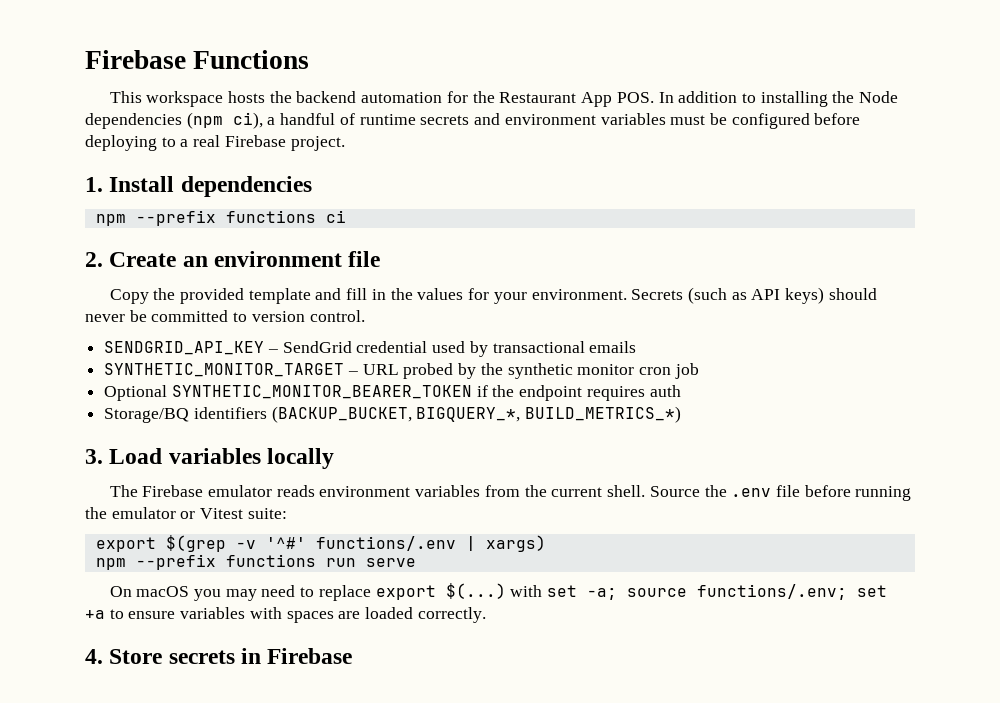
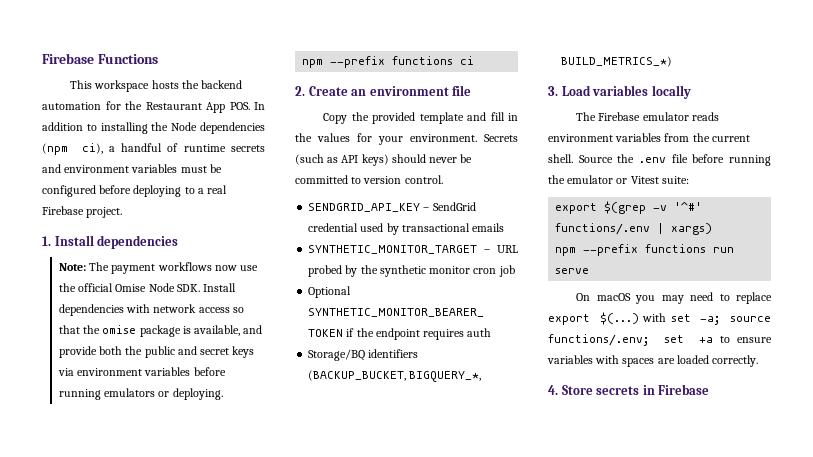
(312, 186) none -> [58,262,258,274] [58,283,236,292] [58,304,244,316] [58,325,263,337] [58,346,255,358] [57,367,226,376] [58,388,223,400] // Note: The payment workflows now use the official Omise Node SDK. Install dependencies with network access so that the omise package is available, and provide both the public and secret keys via environment variables before running emulators or deploying.

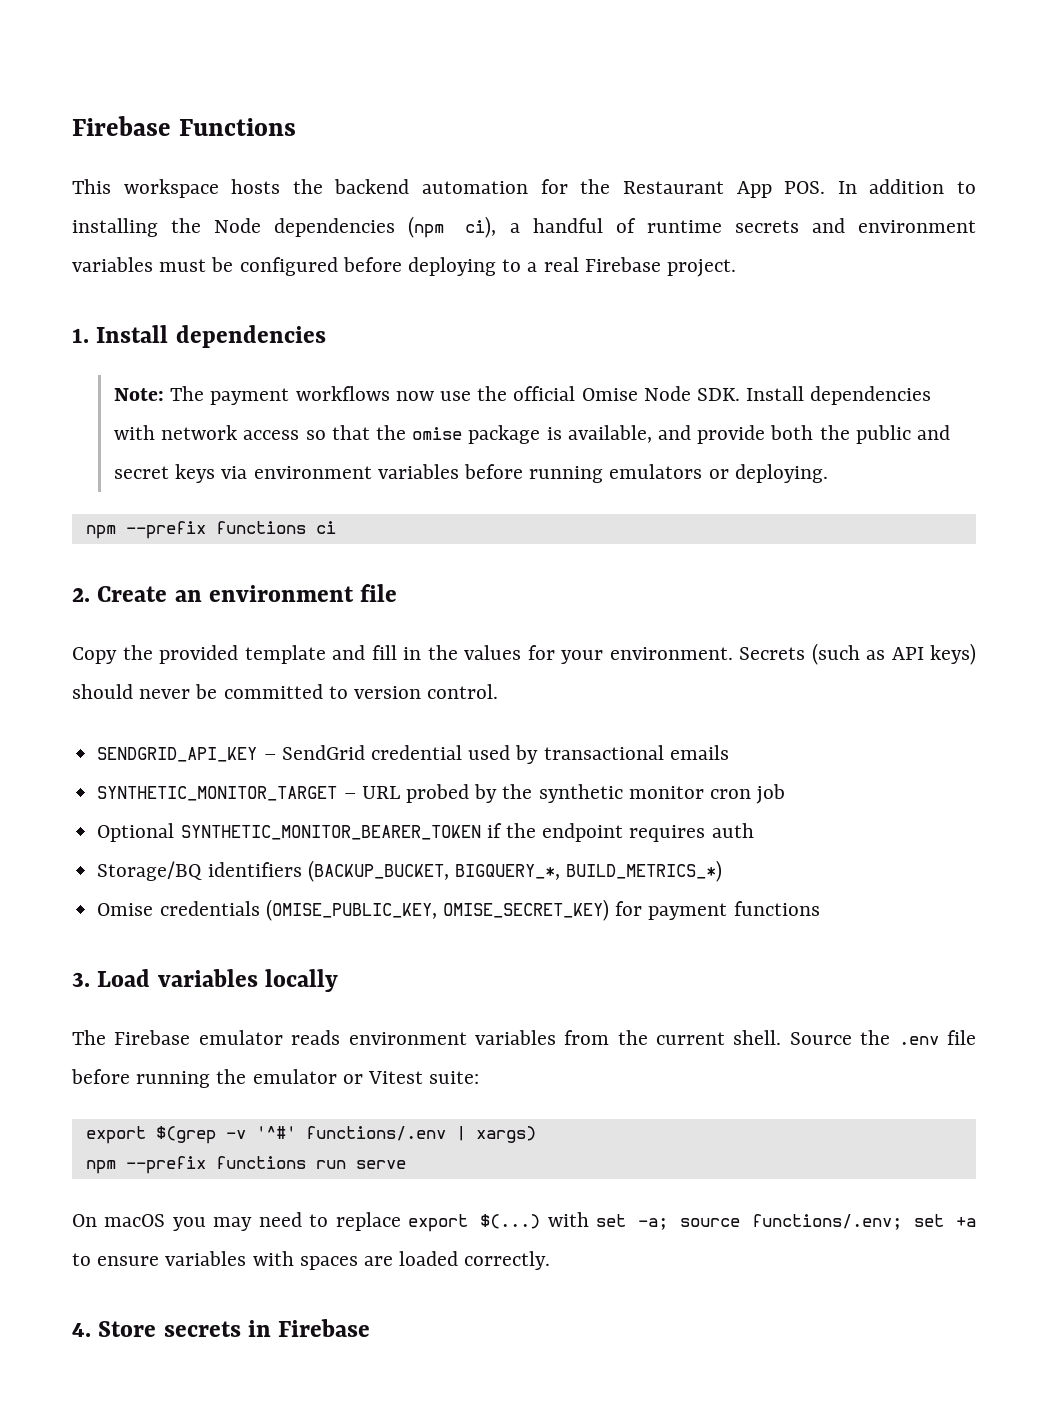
(673, 61) none -> [97,899,820,921] // Omise credentials (OMISE_PUBLIC_KEY, OMISE_SECRET_KEY) for payment functions

